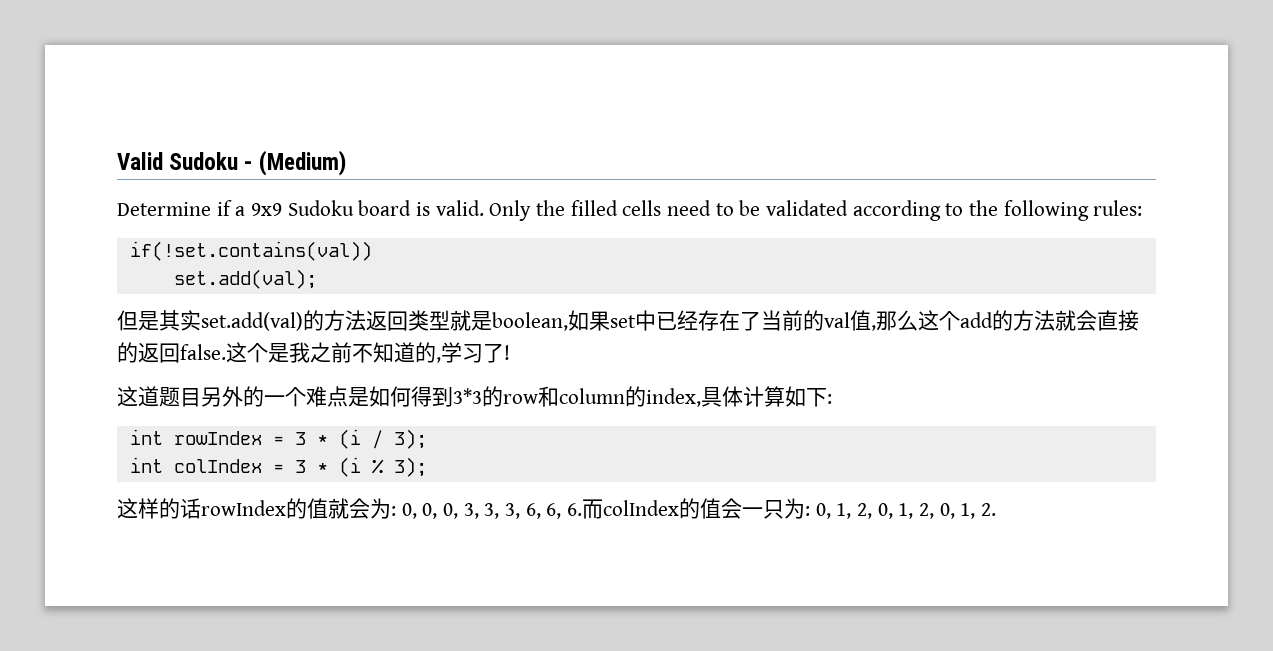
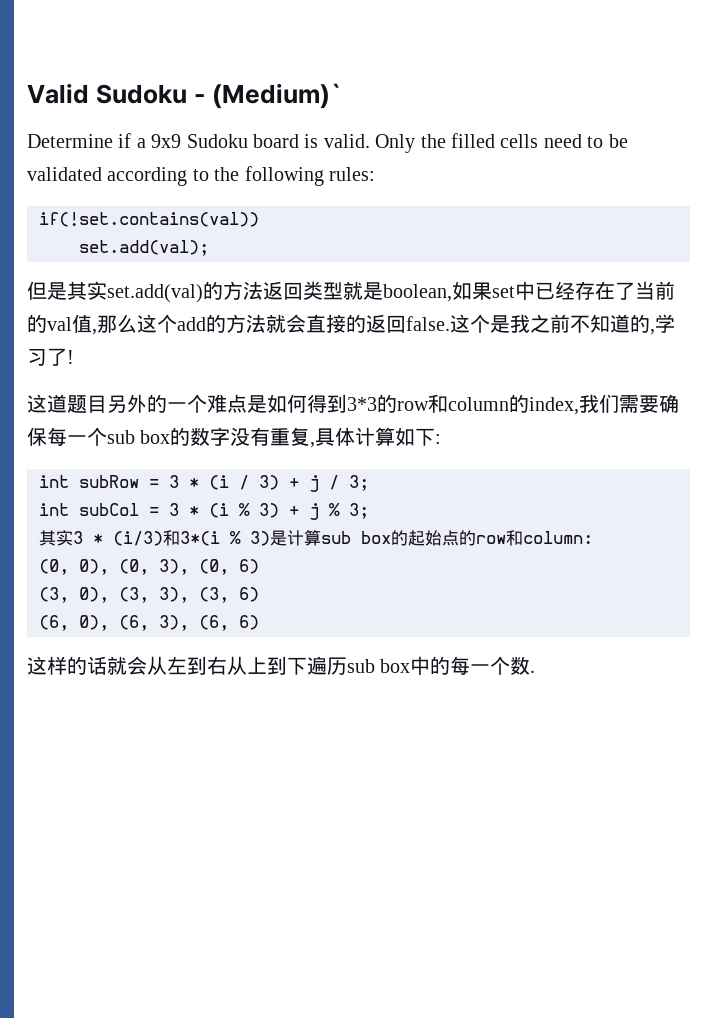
[258,150,346,176] (Medium) -> [211,83,342,109] (Medium)`
(701, 397) none -> [579,394,679,413] [27,427,316,448] 我们需要确保每一个sub box的数字没有重复,
[173,431,262,445] rowIndex -> [79,475,139,488] subRow
[393,429,427,449] [129,457,262,473] 3); // int colIndex -> [259,475,369,492] [39,503,139,516] 3) + j / 3; // int subCol
[393,457,427,477] [117,498,997,519] 3); // 这样的话rowIndex的值就会为: 0, 0, 0, 3, 3, 3, 6, 6, 6.而colIndex的值会一只为: 0, 1, 2, 0, 1, 2, 0, 1, 2. -> [259,503,369,520] [39,530,593,546] [39,559,259,575] [39,587,259,603] [39,615,259,631] [27,656,536,675] 3) + j % 3; // 其实3 * (i/3)和3*(i % 3)是计算sub box的起始点的row和column: // (0, 0), (0, 3), (0, 6) // (3, 0), (3, 3), (3, 6) // (6, 0), (6, 3), (6, 6) // 这样的话就会从左到右从上到下遍历sub box中的每一个数.

